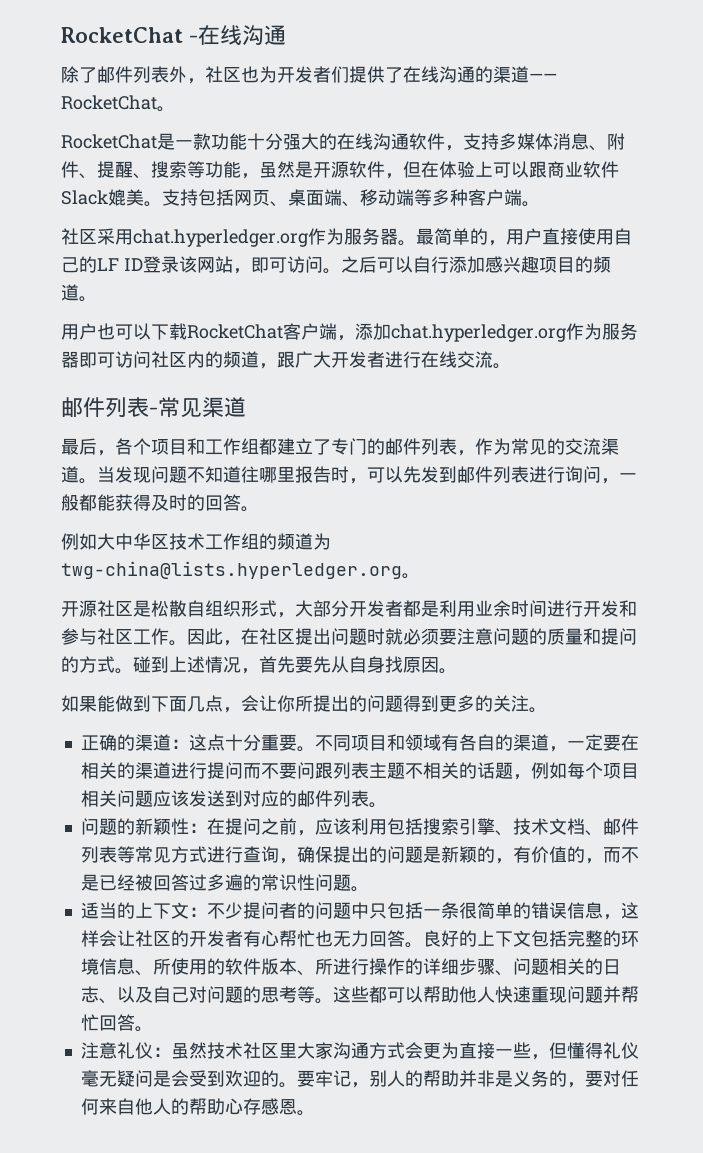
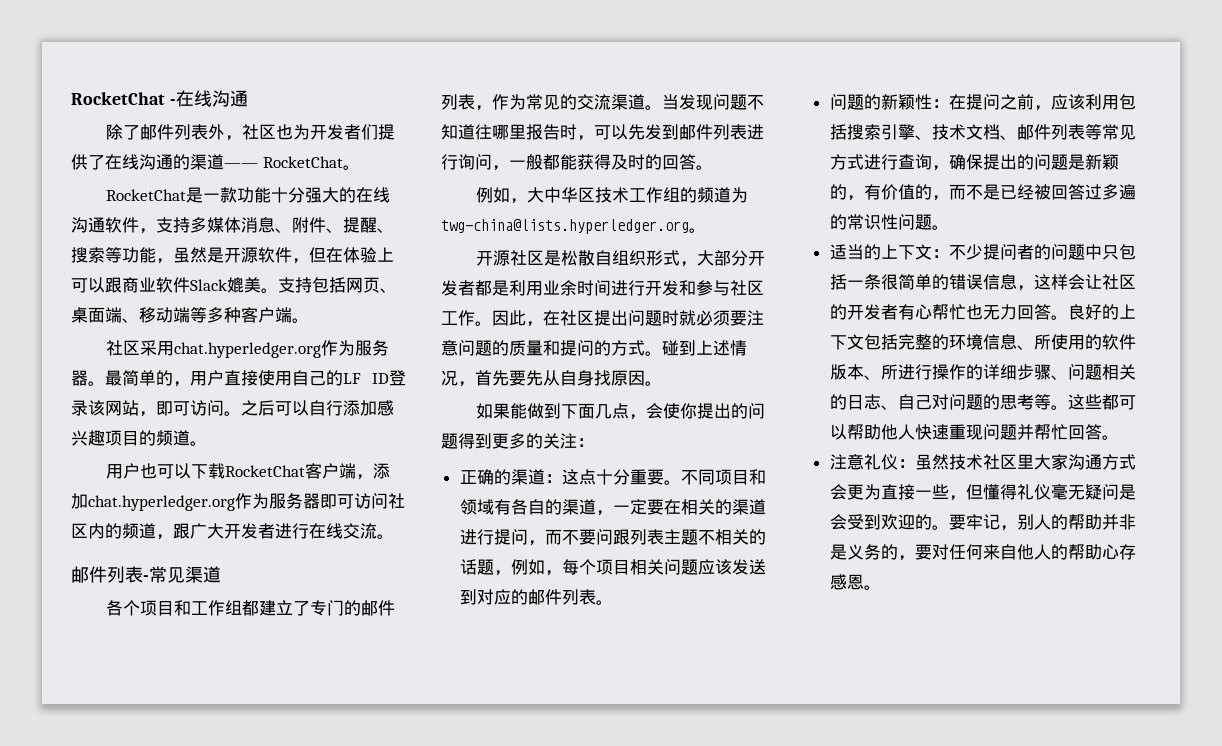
[61,438,115,456] 最后， -> (221, 574) none
(97, 541) none -> [510,198,528,204] ，
[259,695,313,712] 让你所 -> [663,403,698,419] 使你
[529,707,547,713] 。 -> [577,438,594,447] ：
(243, 770) none -> [527,540,545,546] ，
(567, 770) none -> [544,570,562,576] ，
[116,986,153,1003] 以及 -> (898, 407) none

